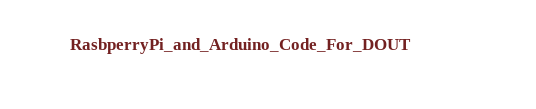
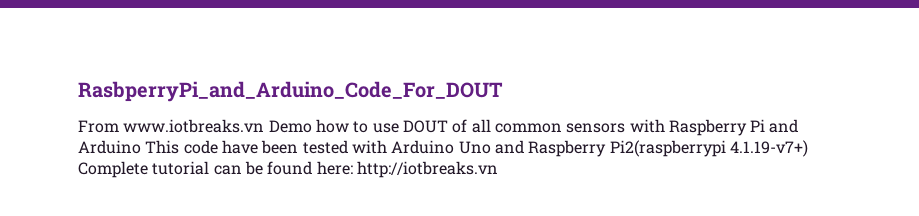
(411, 46) none -> [78,119,799,136] [78,140,808,157] [78,161,498,178] // From www.iotbreaks.vn Demo how to use DOUT of all common sensors with Raspberry Pi and Arduino This code have been tested with Arduino Uno and Raspberry Pi2(raspberrypi 4.1.19-v7+) Complete tutorial can be found here: http://iotbreaks.vn

